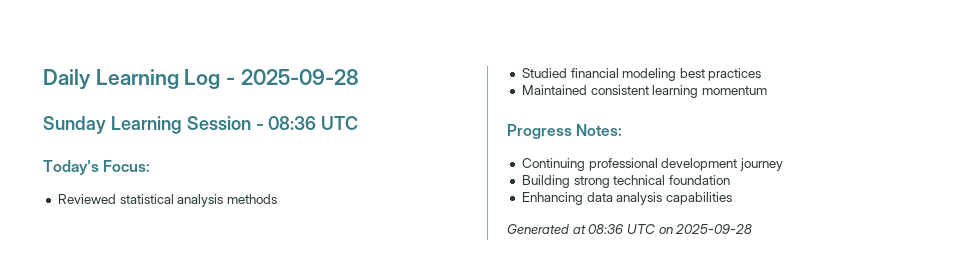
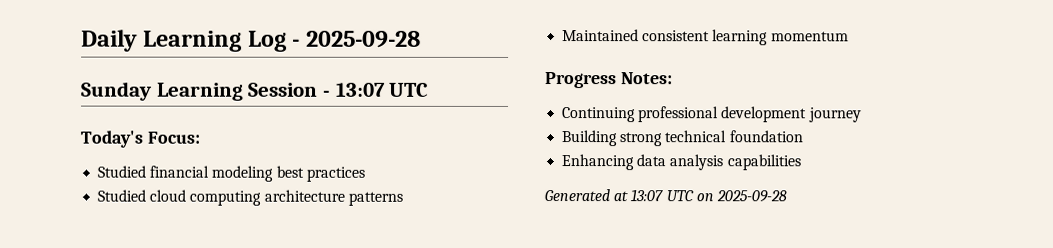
[268,116,317,130] 08:36 -> [335,82,386,97] 13:07
[57,194,277,207] // Reviewed statistical analysis methods -> (200, 137) none
(762, 74) none -> [97,189,403,206] // Studied cloud computing architecture patterns
[588,224,624,234] 08:36 -> [630,189,664,202] 13:07

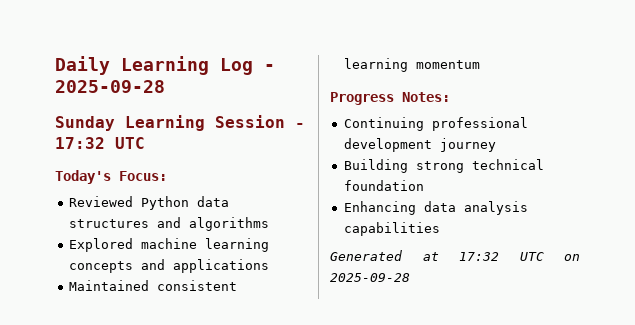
[335,82,386,97] 13:07 -> [55,137,105,149] 17:32
[97,165,365,182] [97,189,403,206] Studied financial modeling best practices // Studied cloud computing architecture patterns -> [68,196,229,210] [68,217,269,231] [68,238,269,252] [68,259,269,273] Reviewed Python data structures and algorithms // Explored machine learning concepts and applications
[630,189,664,202] 13:07 -> [459,252,499,261] 17:32

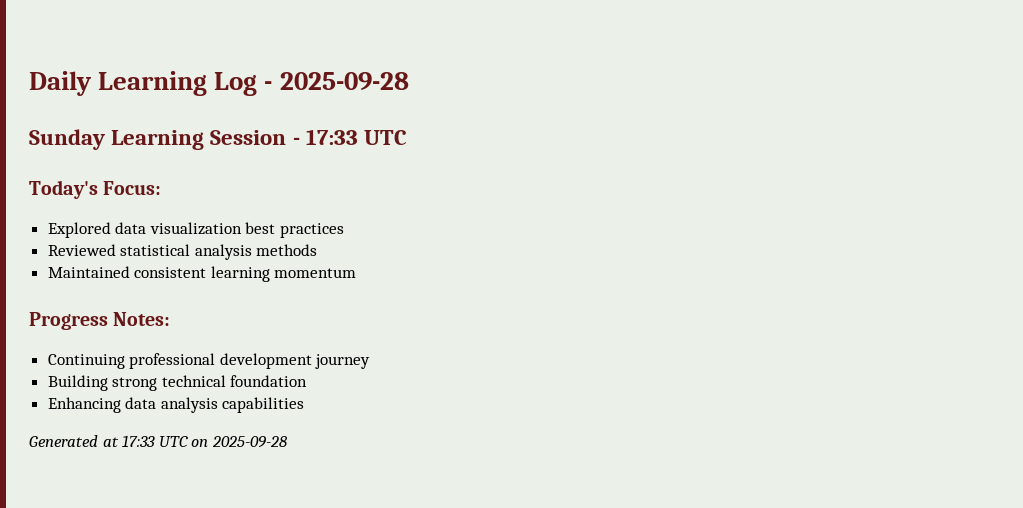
[55,137,105,149] 17:32 -> [305,129,358,145] 17:33
[68,196,229,210] [68,217,269,231] [68,238,269,252] [68,259,269,273] Reviewed Python data structures and algorithms // Explored machine learning concepts and applications -> [47,222,345,238] [47,244,318,260] Explored data visualization best practices // Reviewed statistical analysis methods
[459,252,499,261] 17:32 -> [122,435,156,447] 17:33

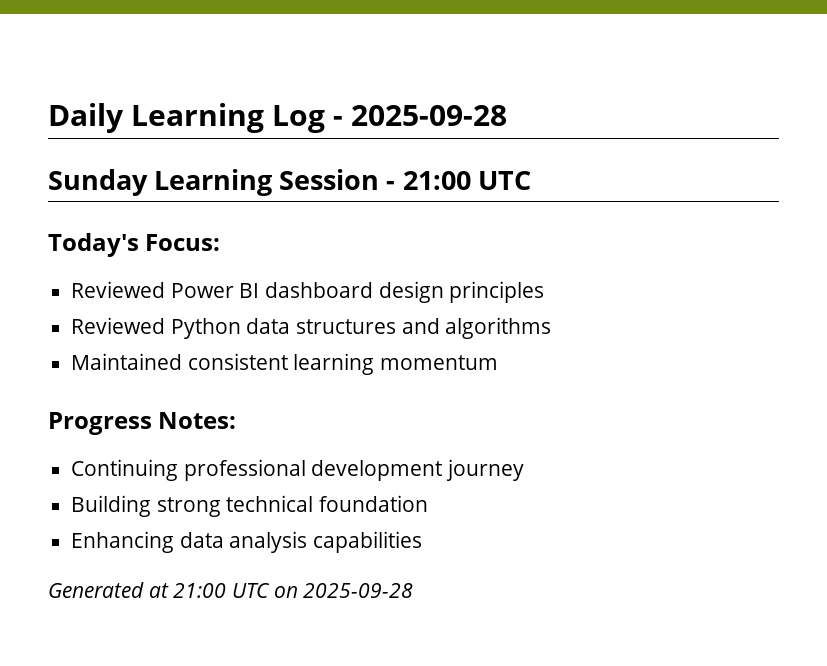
[305,129,358,145] 17:33 -> [402,171,471,190] 21:00
[47,222,345,238] [47,244,318,260] Explored data visualization best practices // Reviewed statistical analysis methods -> [71,281,545,303] [71,317,552,339] Reviewed Power BI dashboard design principles // Reviewed Python data structures and algorithms
[122,435,156,447] 17:33 -> [173,583,227,598] 21:00

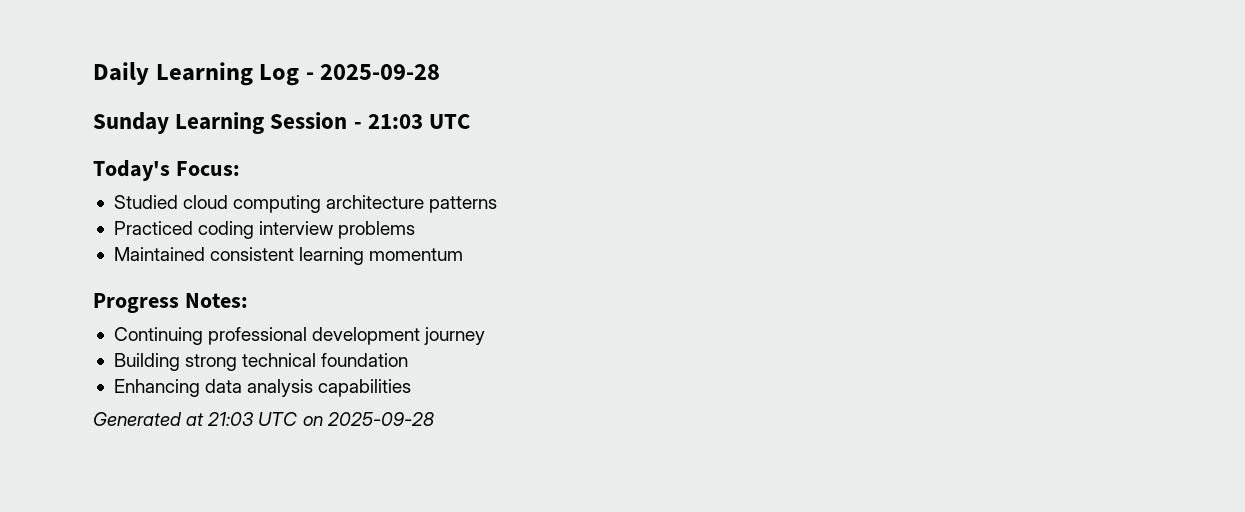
[402,171,471,190] 21:00 -> [367,114,423,129] 21:03
[71,281,545,303] [71,317,552,339] Reviewed Power BI dashboard design principles // Reviewed Python data structures and algorithms -> [113,195,498,213] [113,221,416,239] Studied cloud computing architecture patterns // Practiced coding interview problems
[173,583,227,598] 21:00 -> [207,412,255,426] 21:03

